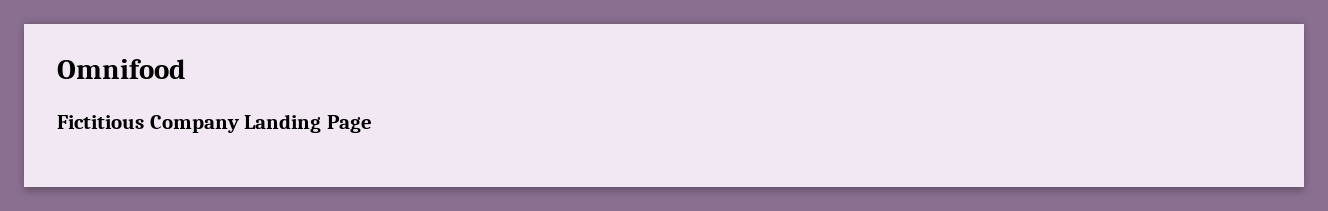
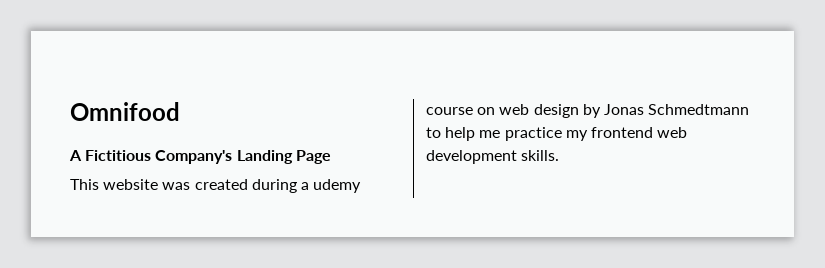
[57,115,239,133] Fictitious Company -> [69,150,233,164] A Fictitious Company's
(373, 124) none -> [70,179,362,193] [426,104,750,118] [426,127,688,141] [426,150,560,164] // This website was created during a udemy course on web design by Jonas Schmedtmann to help me practice my frontend web development skills.

